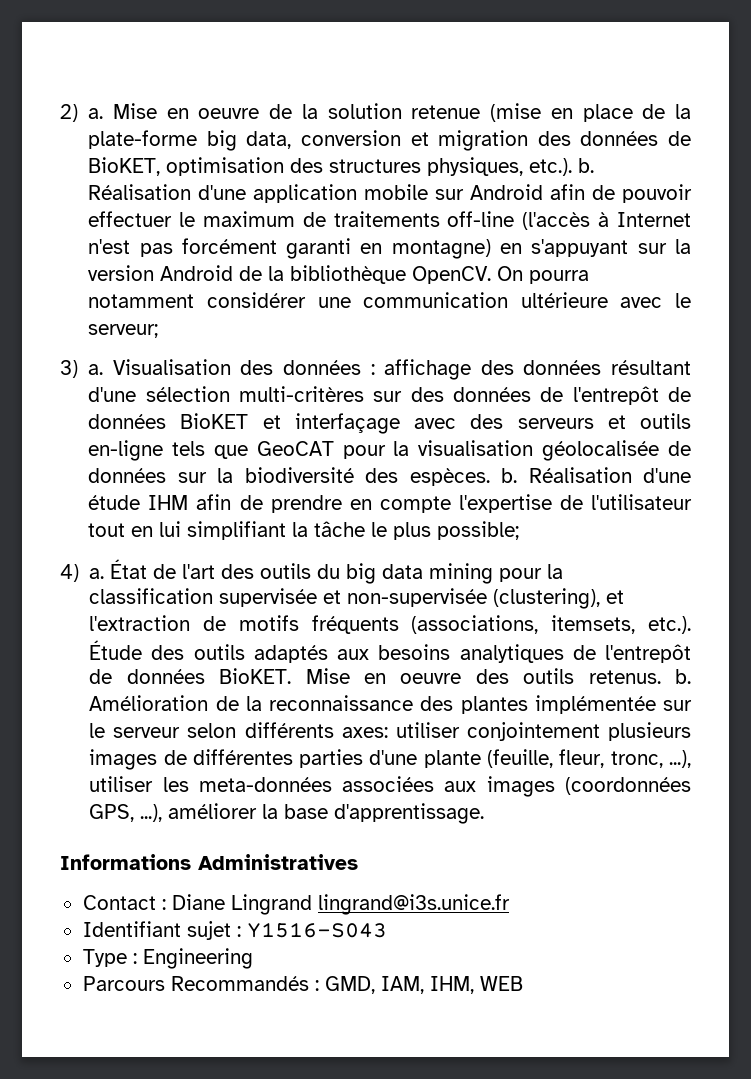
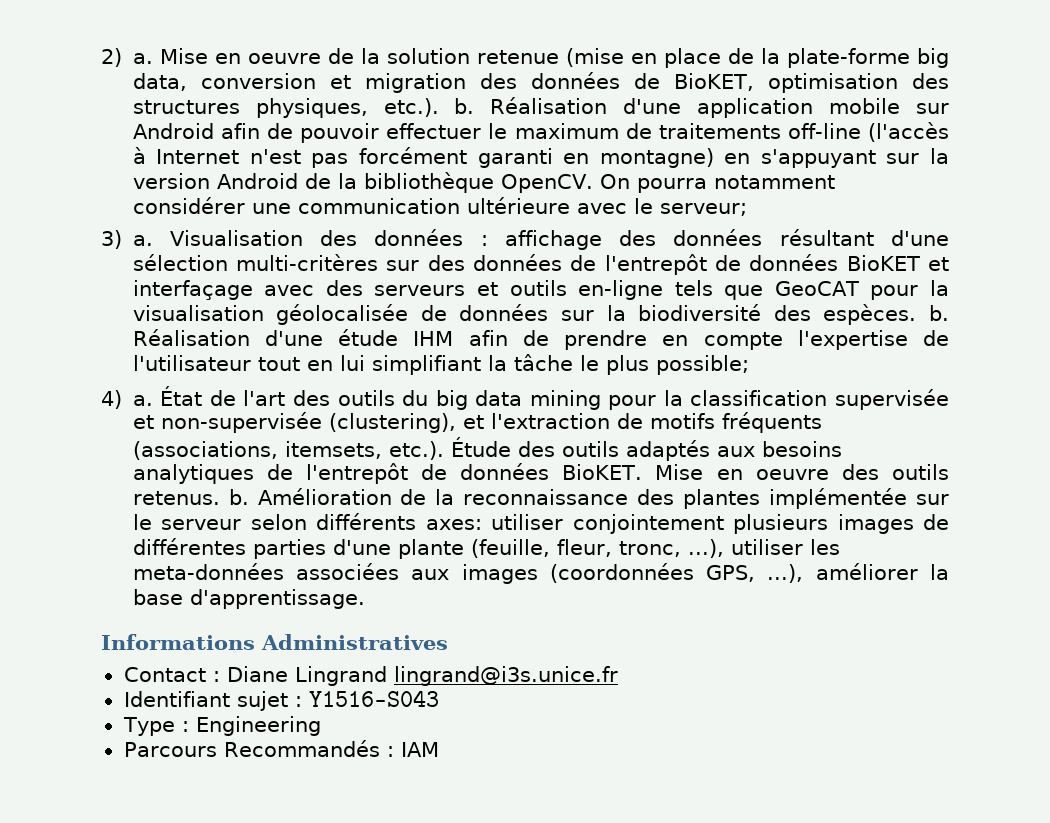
[324,976,523,994] GMD, IAM, IHM, WEB -> [400,742,439,757] IAM

